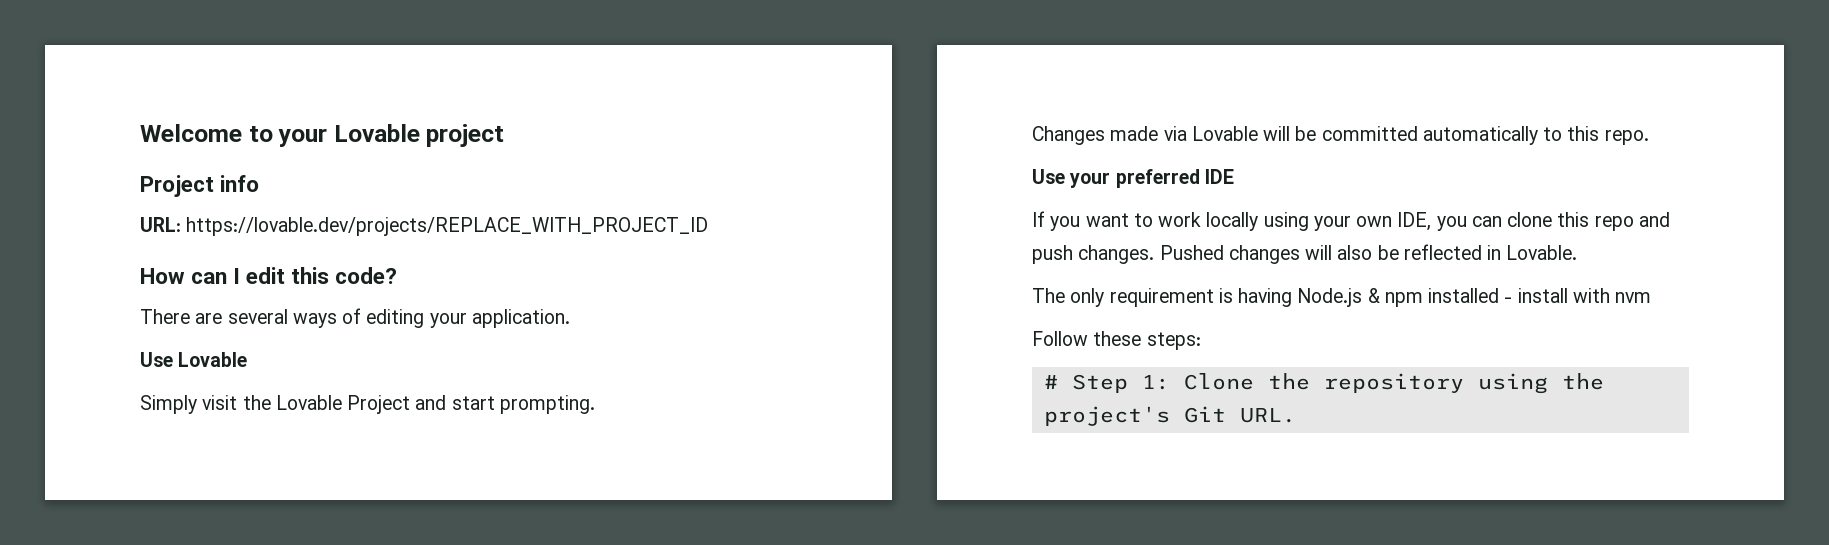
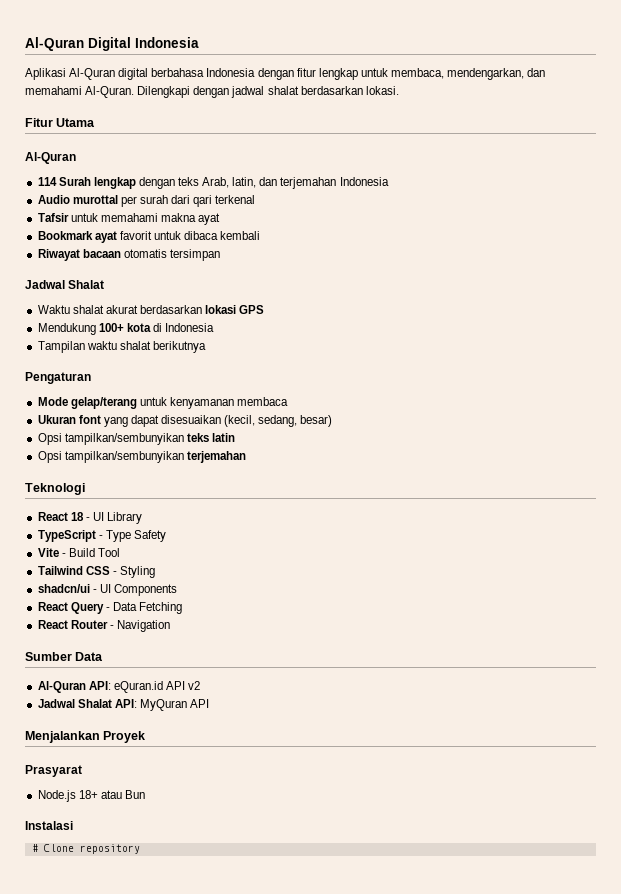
[140,124,505,147] [140,175,260,197] [140,217,709,236] [140,267,398,284] [140,308,570,328] [140,352,248,367] [140,395,595,414] [1032,126,1649,145] [1032,169,1234,188] [1032,211,1670,231] [1032,244,1578,264] [1032,288,1652,307] [1032,331,1201,350] [1043,373,1604,394] [1043,406,1296,426] Welcome to your Lovable project // Project info // URL: https://lovable.dev/projects/REPLACE_WITH_PROJECT_ID // How can I edit this code? // There are several ways of editing your application. // Use Lovable // Simply visit the Lovable Project and start prompting. // Changes made via Lovable will be committed automatically to this repo. // Use your preferred IDE // If you want to work locally using your own IDE, you can clone this repo and push changes. Pushed changes will also be reflected in Lovable. // The only requirement is having Node.js & npm installed - install with nvm // Follow these steps: // # Step 1: Clone the repository using the project's Git URL. -> [25,37,199,51] [25,68,546,80] [25,86,399,98] [25,118,96,127] [25,152,76,164] [37,177,389,189] [37,195,256,207] [37,213,221,225] [37,231,261,243] [37,249,220,261] [25,280,105,289] [37,305,265,314] [37,323,215,335] [37,341,206,353] [25,372,91,384] [37,397,289,409] [37,415,333,427] [37,433,235,445] [37,451,246,463] [25,483,85,495] [37,512,143,524] [37,530,166,542] [37,548,120,557] [37,566,155,578] [37,584,177,596] [37,602,183,614] [37,620,170,632] [25,652,104,661] [37,681,201,693] [37,699,210,711] [25,731,146,743] [25,765,82,777] [37,790,145,802] [25,821,73,830] [31,844,140,854] Al-Quran Digital Indonesia // Aplikasi Al-Quran digital berbahasa Indonesia dengan fitur lengkap untuk membaca, mendengarkan, dan memahami Al-Quran. Dilengkapi dengan jadwal shalat berdasarkan lokasi. // Fitur Utama // Al-Quran // 114 Surah lengkap dengan teks Arab, latin, dan terjemahan Indonesia // Audio murottal per surah dari qari terkenal // Tafsir untuk memahami makna ayat // Bookmark ayat favorit untuk dibaca kembali // Riwayat bacaan otomatis tersimpan // Jadwal Shalat // Waktu shalat akurat berdasarkan lokasi GPS // Mendukung 100+ kota di Indonesia // Tampilan waktu shalat berikutnya // Pengaturan // Mode gelap/terang untuk kenyamanan membaca // Ukuran font yang dapat disesuaikan (kecil, sedang, besar) // Opsi tampilkan/sembunyikan teks latin // Opsi tampilkan/sembunyikan terjemahan // Teknologi // React 18 - UI Library // TypeScript - Type Safety // Vite - Build Tool // Tailwind CSS - Styling // shadcn/ui - UI Components // React Query - Data Fetching // React Router - Navigation // Sumber Data // Al-Quran API: eQuran.id API v2 // Jadwal Shalat API: MyQuran API // Menjalankan Proyek // Prasyarat // Node.js 18+ atau Bun // Instalasi // # Clone repository

